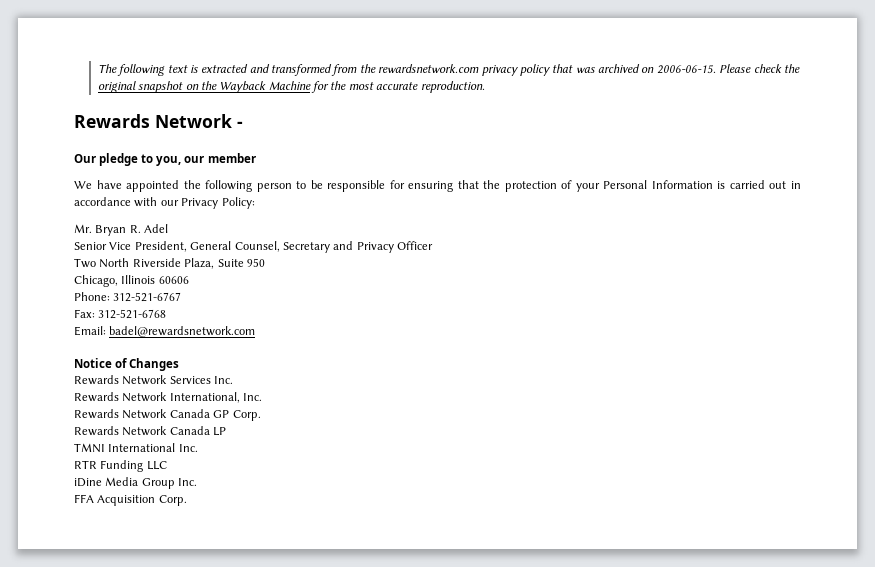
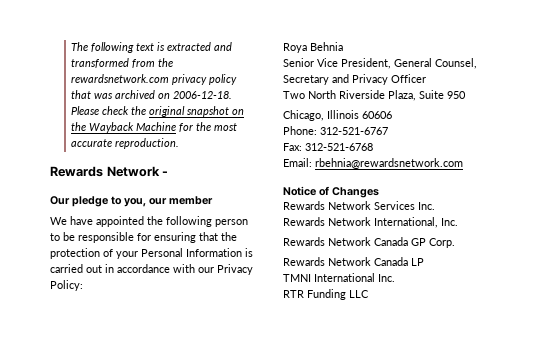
[656,65,716,74] 2006-06-15. -> [173,91,233,99] 2006-12-18.
[74,224,169,236] Mr. Bryan R. Adel -> [283,42,343,53] Roya Behnia
[109,326,256,337] badel@rewardsnetwork.com -> [315,158,463,169] rbehnia@rewardsnetwork.com
[74,477,198,489] [74,494,187,506] // iDine Media Group Inc. // FFA Acquisition Corp. -> (369, 294) none

